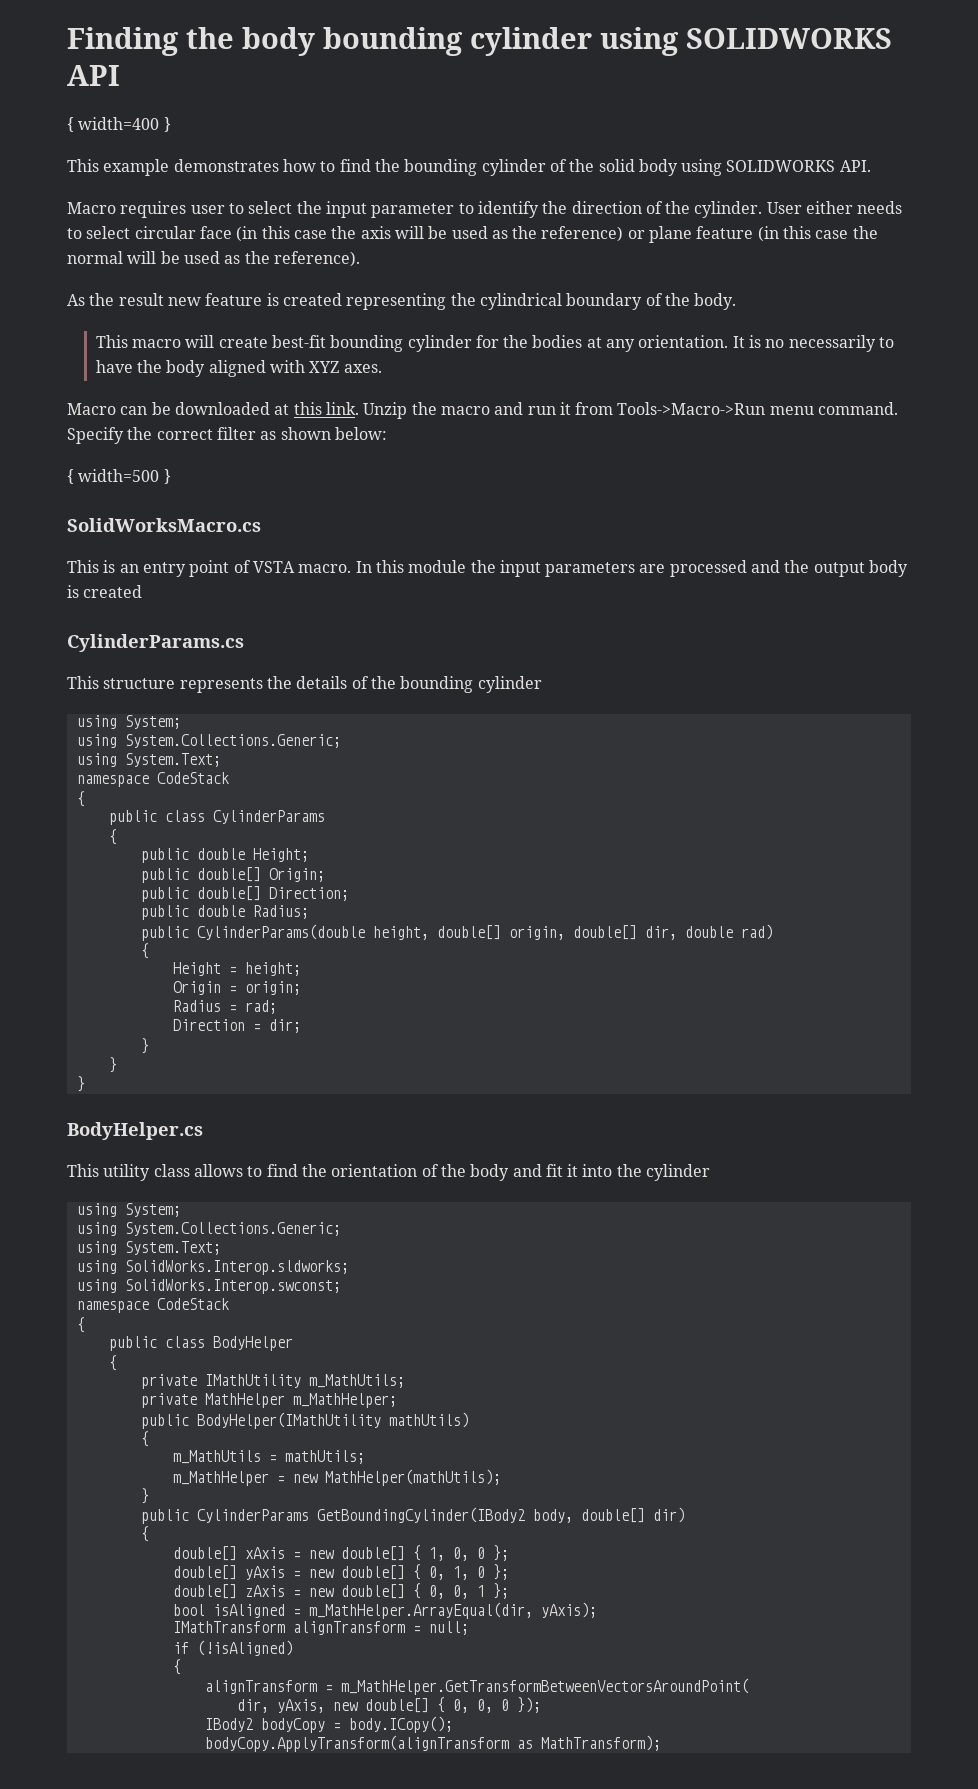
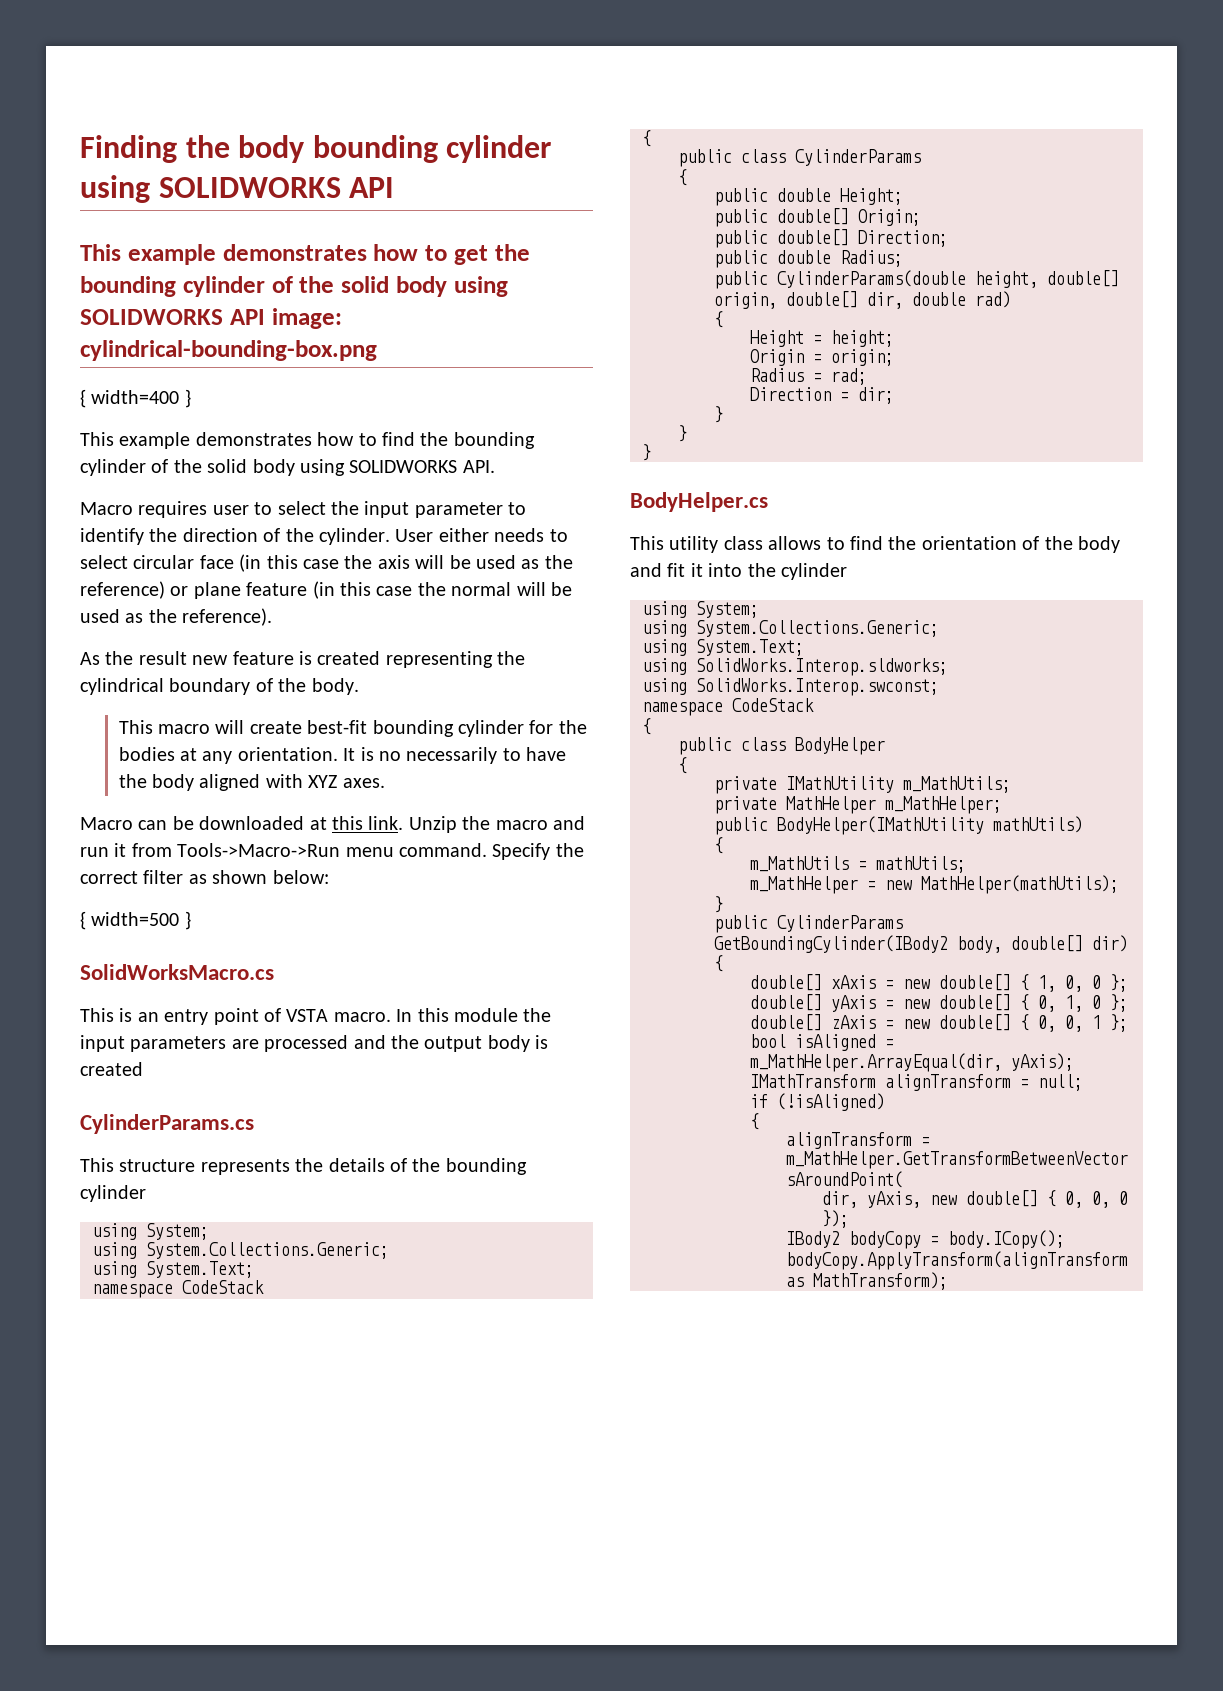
(120, 75) none -> [80,244,530,265] [80,276,508,297] [80,308,342,329] [80,340,377,361] // This example demonstrates how to get the bounding cylinder of the solid body using SOLIDWORKS API image: cylindrical-bounding-box.png

